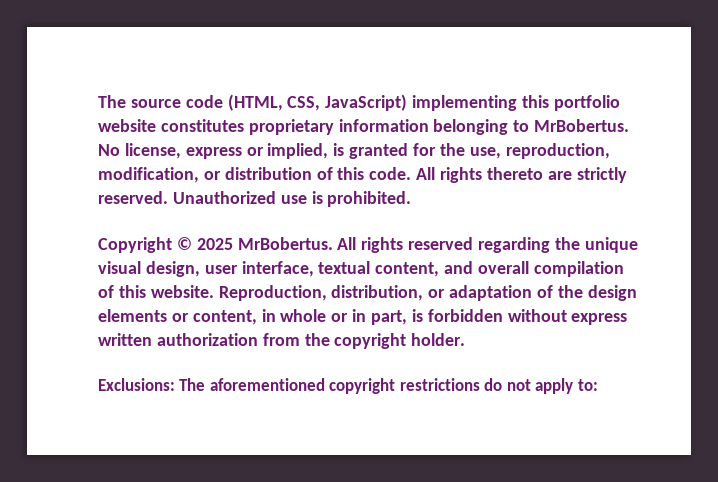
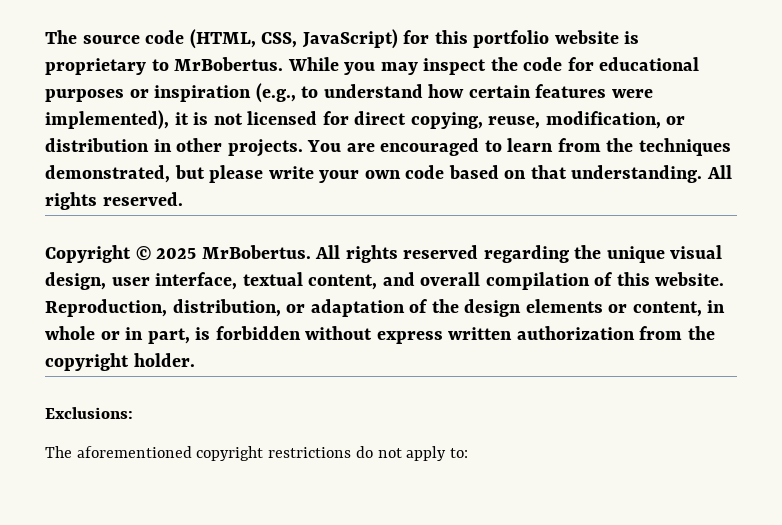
[412,95,518,111] implementing -> [403,30,430,44] for
[160,119,630,135] [98,143,610,159] [98,167,627,183] [98,191,412,207] constitutes proprietary information belonging to MrBobertus. No license, express or implied, is granted for the use, reproduction, modification, or distribution of this code. All rights thereto are strictly reserved. Unauthorized use is prohibited. -> [624,31,640,44] [45,57,700,75] [45,83,653,103] [45,110,686,130] [45,138,731,157] [45,165,732,183] [45,192,183,210] is proprietary to MrBobertus. While you may inspect the code for educational purposes or inspiration (e.g., to understand how certain features were implemented), it is not licensed for direct copying, reuse, modification, or distribution in other projects. You are encouraged to learn from the techniques demonstrated, but please write your own code based on that understanding. All rights reserved.
(175, 384) none -> (133, 413) //

